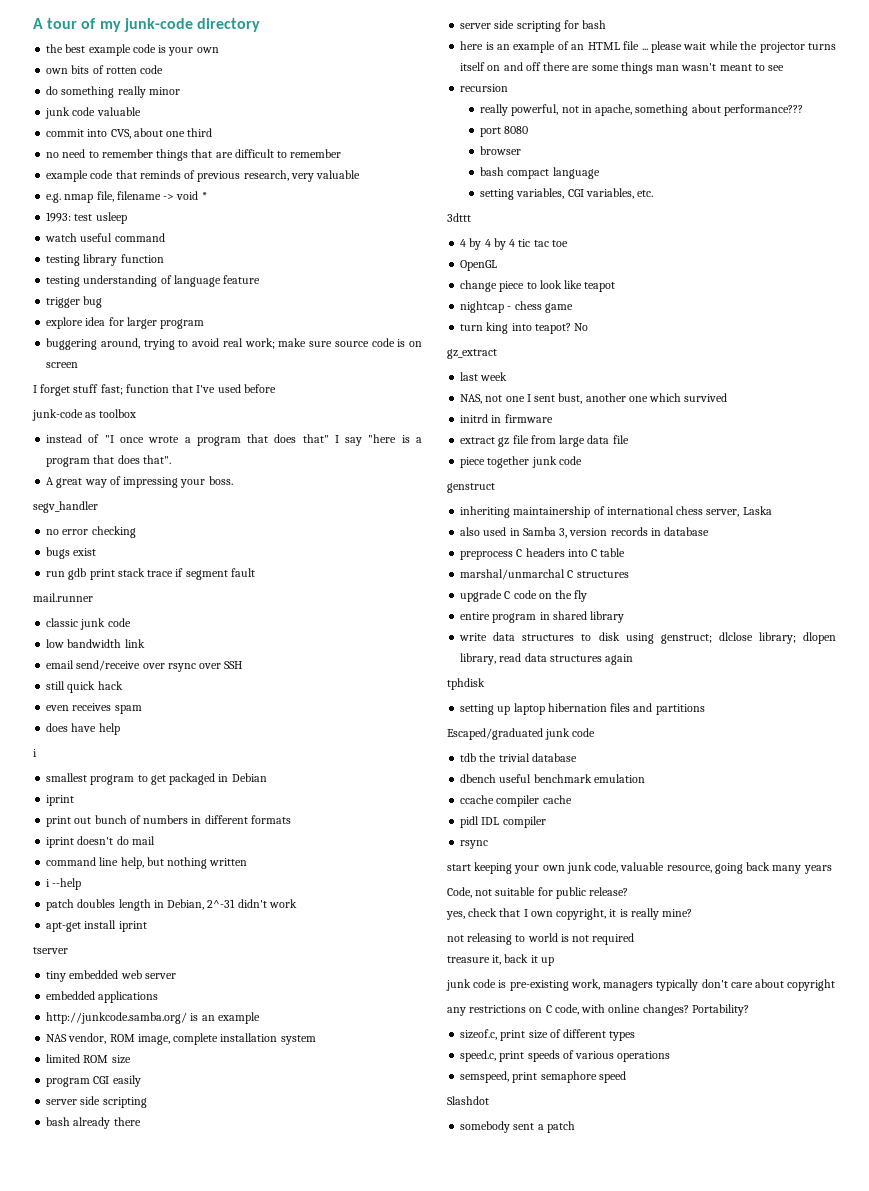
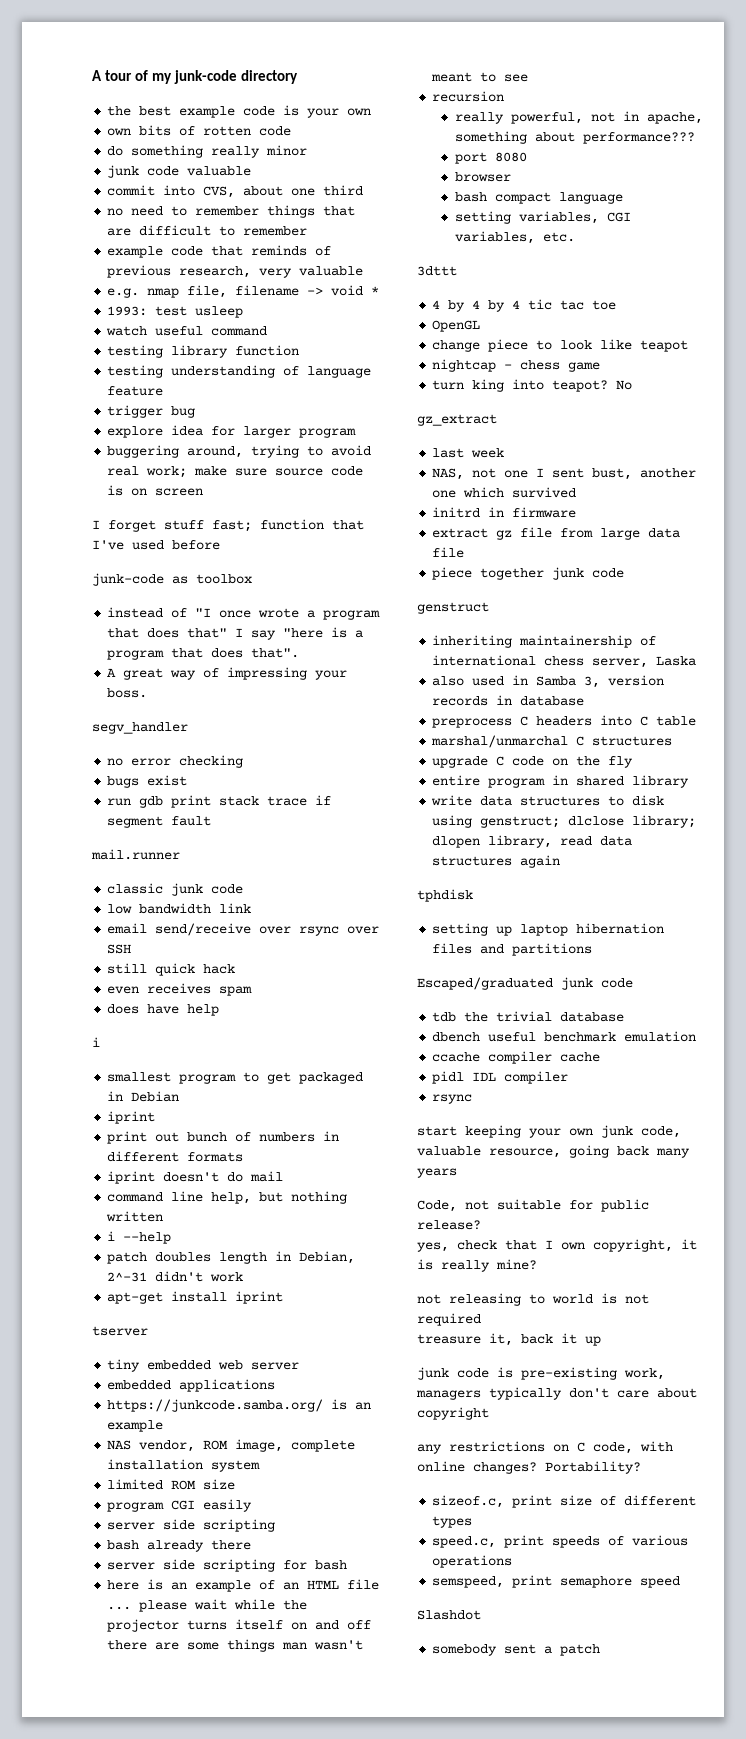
[46,1012,188,1024] http://junkcode.samba.org/ -> [107,1399,324,1412] https://junkcode.samba.org/

